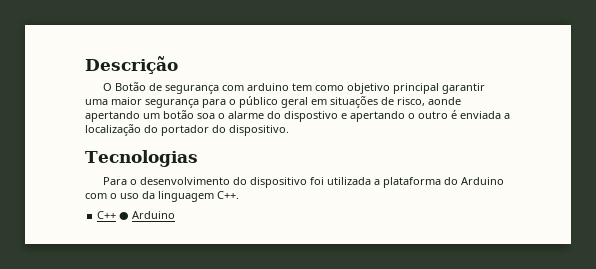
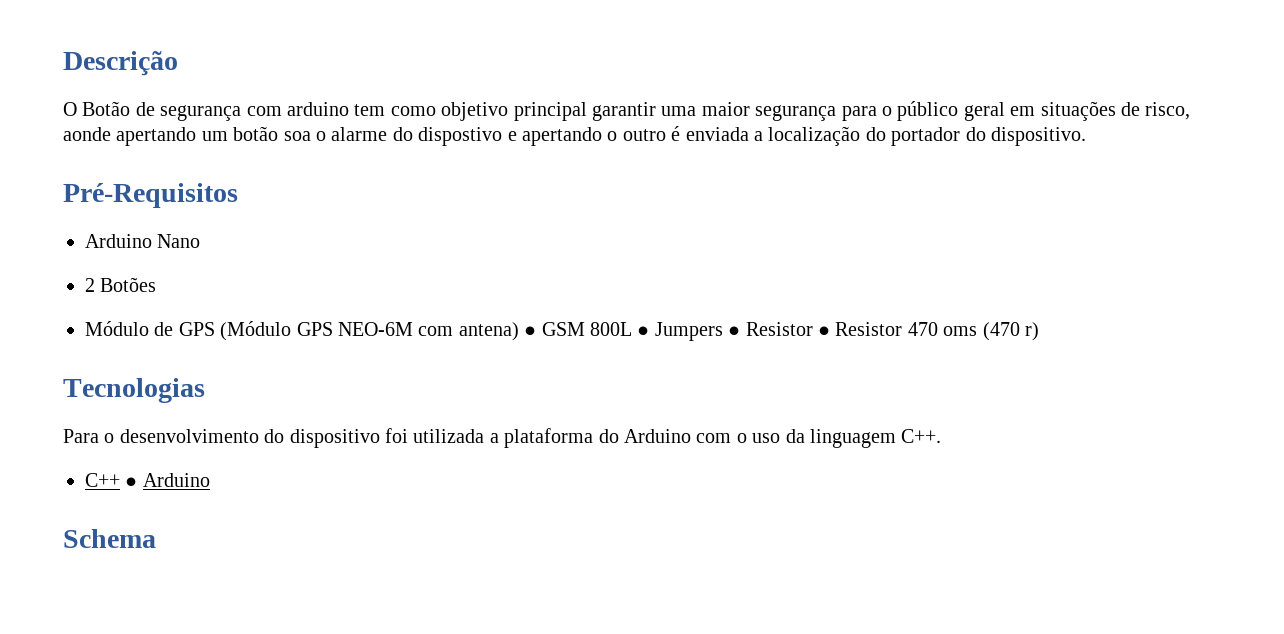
(289, 130) none -> [63,183,238,208] [85,234,201,248] [85,277,157,292] [85,321,1039,341] // Pré-Requisitos // Arduino Nano // 2 Botões // Módulo de GPS (Módulo GPS NEO-6M com antena) ● GSM 800L ● Jumpers ● Resistor ● Resistor 470 oms (470 r)
(176, 215) none -> [63,529,156,548] // Schema

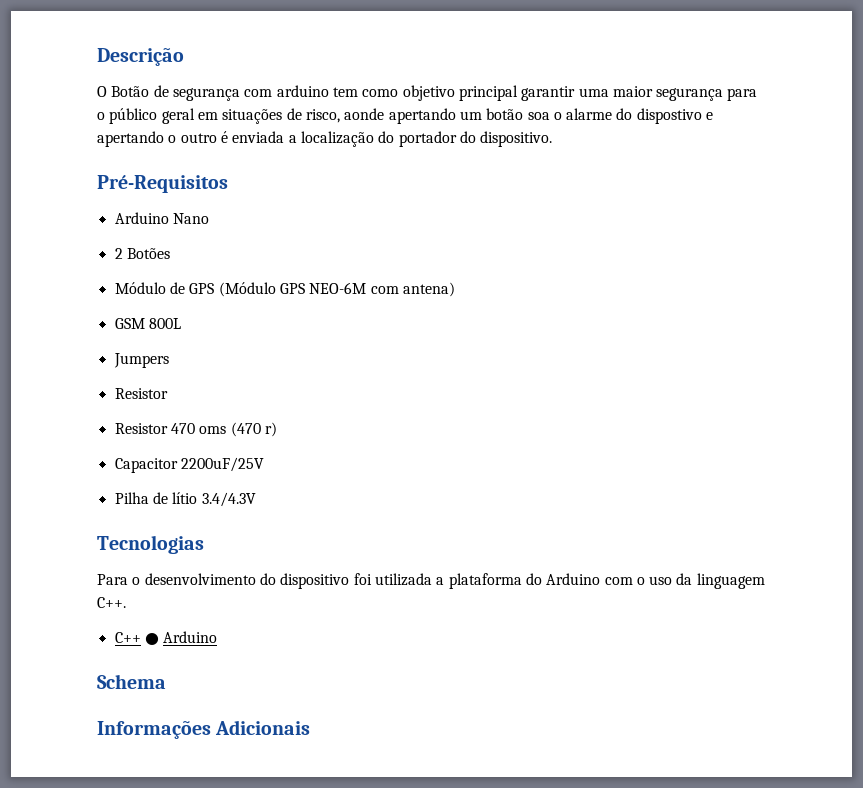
[524,326,537,336] ● -> (455, 289) //
[637,326,650,336] ● -> (181, 323) //
[728,322,830,336] ● Resistor ● -> [114,388,168,399] // Resistor //
(1039, 331) none -> [114,457,264,473] [114,492,256,507] // Capacitor 2200uF/25V // Pilha de lítio 3.4/4.3V
(156, 538) none -> [97,720,311,739] // Informações Adicionais

